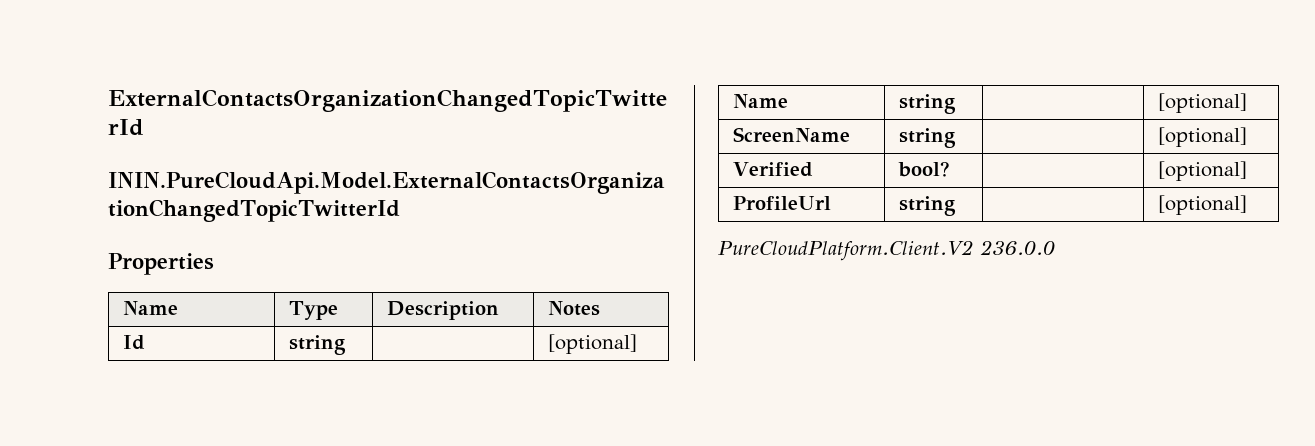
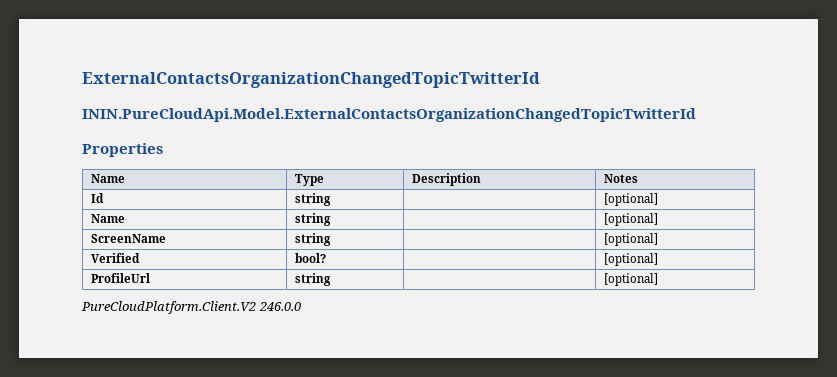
[980,240,1055,255] 236.0.0 -> [258,302,301,311] 246.0.0

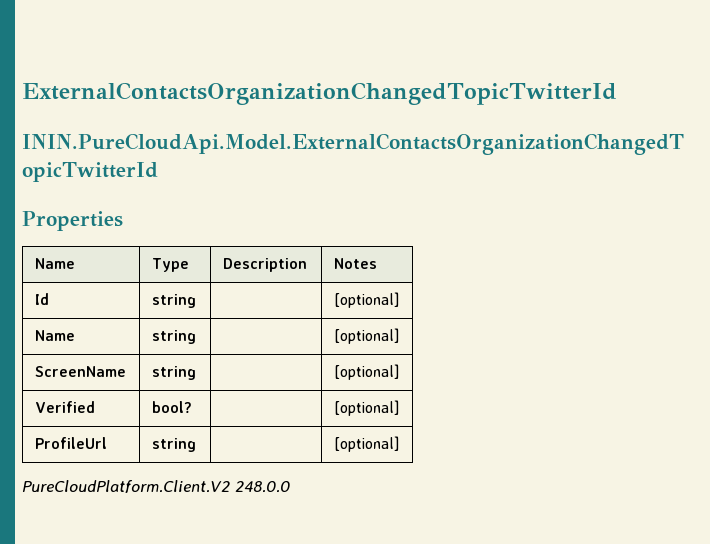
[258,302,301,311] 246.0.0 -> [235,481,290,493] 248.0.0

